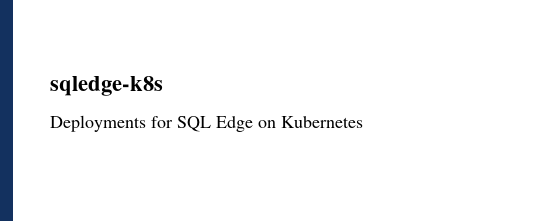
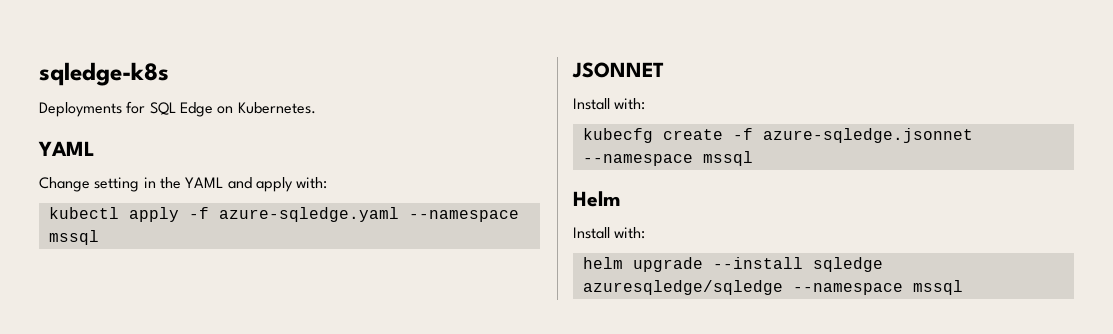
[281,116,363,128] Kubernetes -> [237,102,316,114] [38,141,95,156] [39,177,328,192] [48,207,519,222] [48,230,99,245] [572,62,664,78] [573,98,646,110] [582,128,973,143] [582,151,753,166] [573,191,620,207] [573,227,646,239] [582,257,883,272] [582,280,963,295] Kubernetes. // YAML // Change setting in the YAML and apply with: // kubectl apply -f azure-sqledge.yaml --namespace mssql // JSONNET // Install with: // kubecfg create -f azure-sqledge.jsonnet --namespace mssql // Helm // Install with: // helm upgrade --install sqledge azuresqledge/sqledge --namespace mssql

